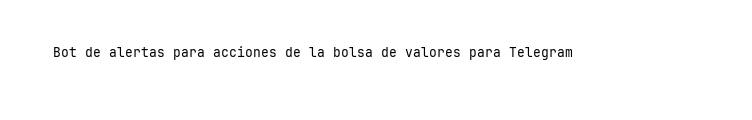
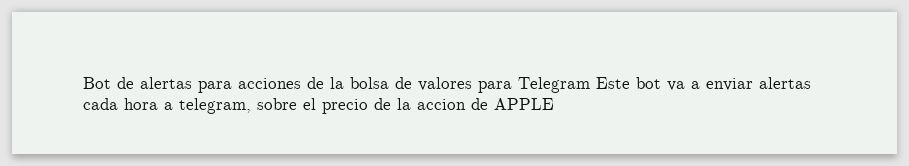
(573, 53) none -> [596,77,811,91] [83,98,554,114] Este bot va a enviar alertas cada hora a telegram, sobre el precio de la accion de APPLE

